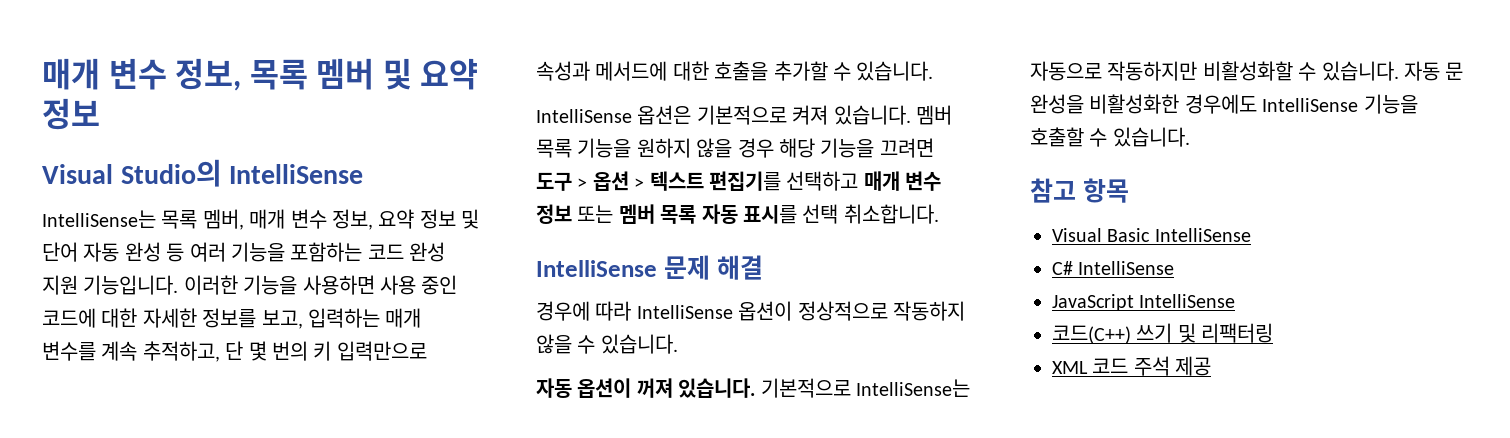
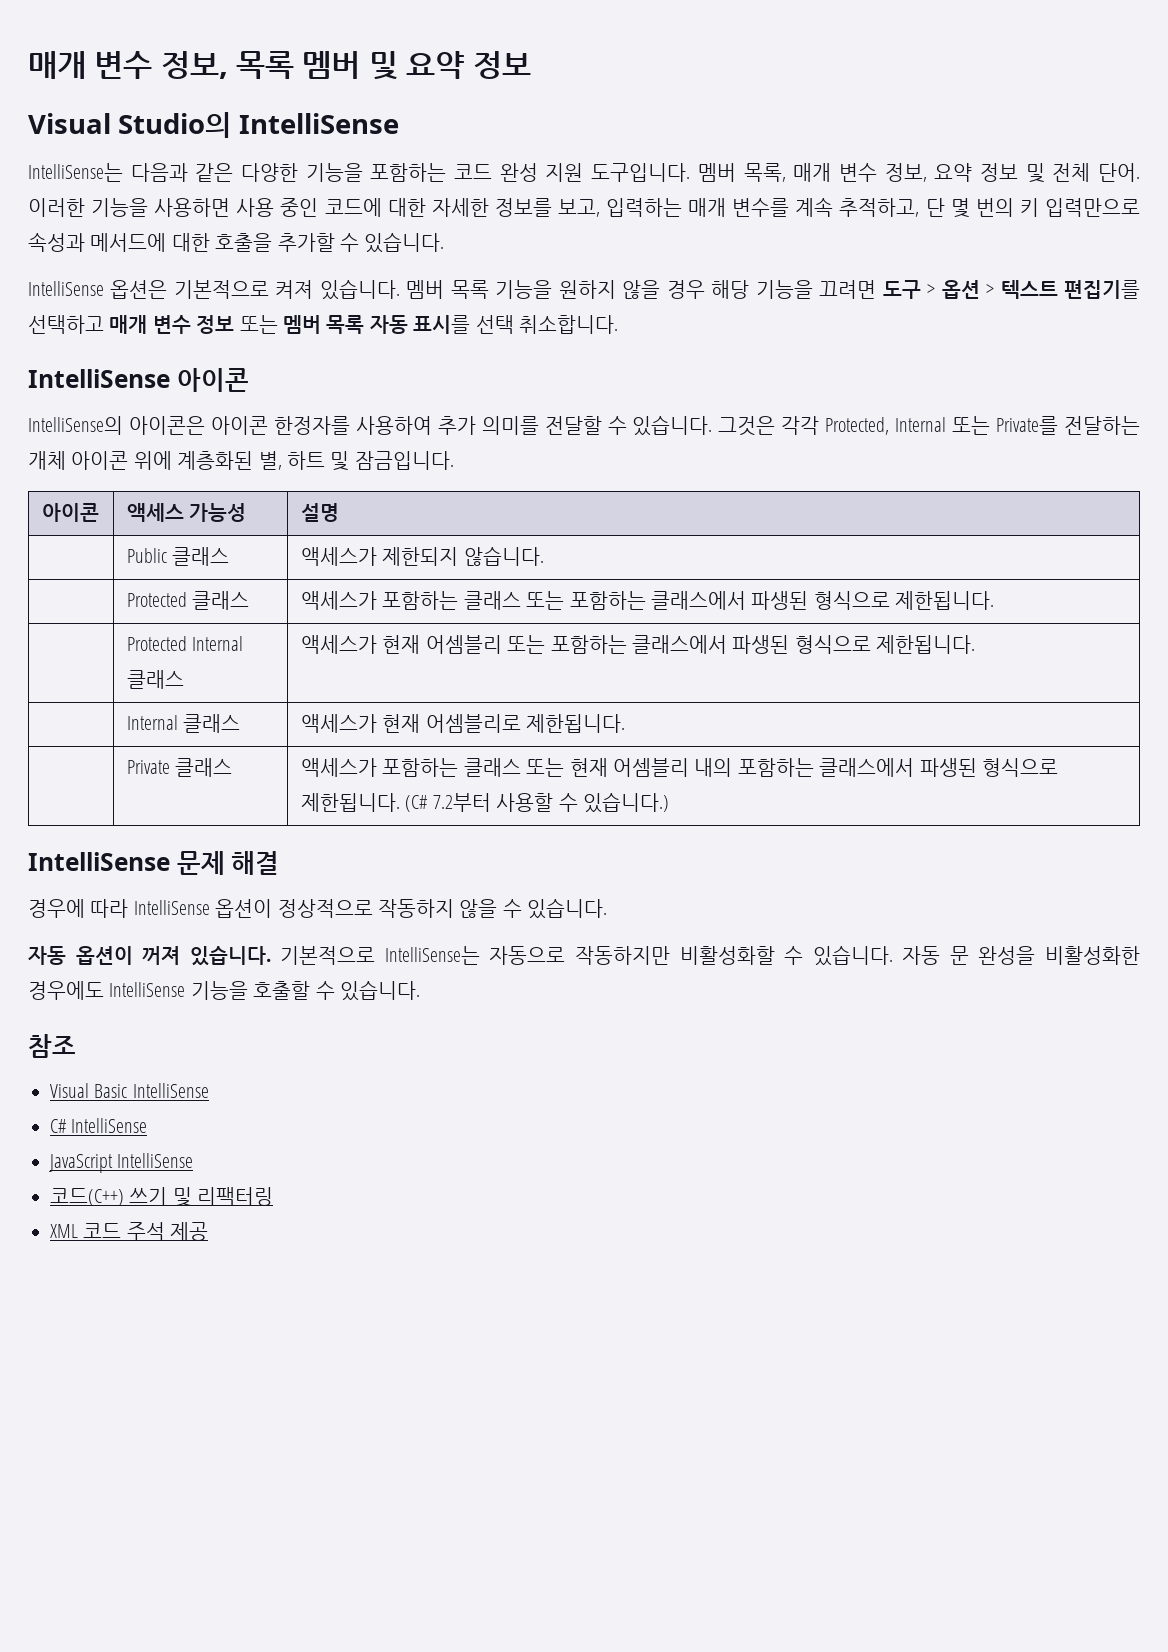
[161,209,244,230] 목록 멤버, -> [130,163,786,182] 다음과 같은 다양한 기능을 포함하는 코드 완성 지원 도구입니다. 멤버 목록,
[42,242,446,262] [42,275,179,295] 단어 자동 완성 등 여러 기능을 포함하는 코드 완성 지원 기능입니다. -> [1052,163,1141,182] 전체 단어.
(939, 214) none -> [28,368,249,392] [28,415,1140,436] [28,451,454,471] [41,503,99,522] [126,503,247,522] [300,503,339,522] [126,547,230,566] [300,546,544,566] [126,591,250,610] [300,591,995,610] [126,636,244,651] [126,670,184,689] [300,635,976,654] [126,714,241,733] [300,714,626,733] [126,758,233,777] [300,758,1058,777] [300,792,669,813] // IntelliSense 아이콘 // IntelliSense의 아이콘은 아이콘 한정자를 사용하여 추가 의미를 전달할 수 있습니다. 그것은 각각 Protected, Internal 또는 Private를 전달하는 개체 아이콘 위에 계층화된 별, 하트 및 잠금입니다. // 아이콘 | 액세스 가능성 | 설명 // | Public 클래스 | 액세스가 제한되지 않습니다. // | Protected 클래스 | 액세스가 포함하는 클래스 또는 포함하는 클래스에서 파생된 형식으로 제한됩니다. // | Protected Internal 클래스 | 액세스가 현재 어셈블리 또는 포함하는 클래스에서 파생된 형식으로 제한됩니다. // | Internal 클래스 | 액세스가 현재 어셈블리로 제한됩니다. // | Private 클래스 | 액세스가 포함하는 클래스 또는 현재 어셈블리 내의 포함하는 클래스에서 파생된 형식으로 제한됩니다. (C# 7.2부터 사용할 수 있습니다.)
[1030,178,1129,203] 참고 항목 -> [28,1034,76,1058] 참조

